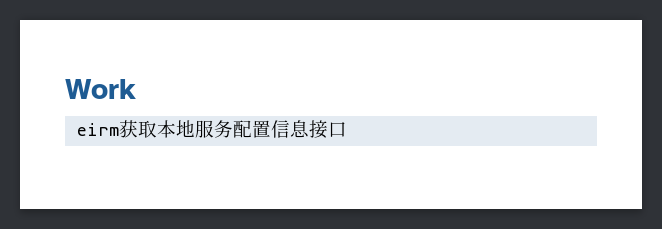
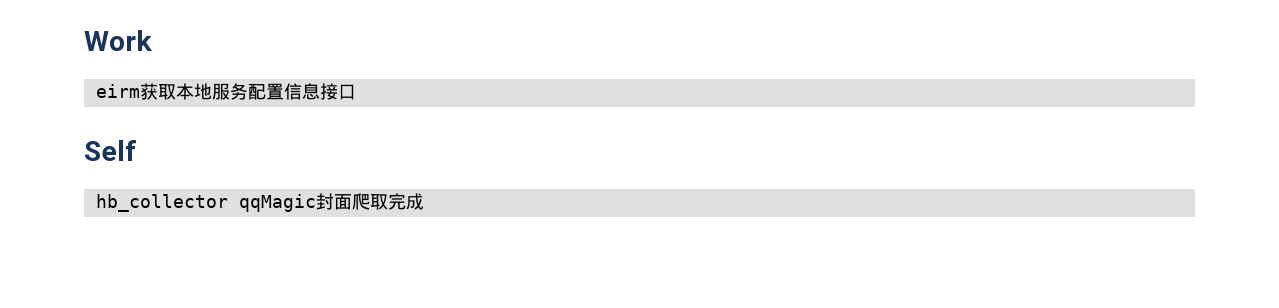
(347, 129) none -> [84,140,137,161] [96,193,424,212] // Self // hb_collector qqMagic封面爬取完成

